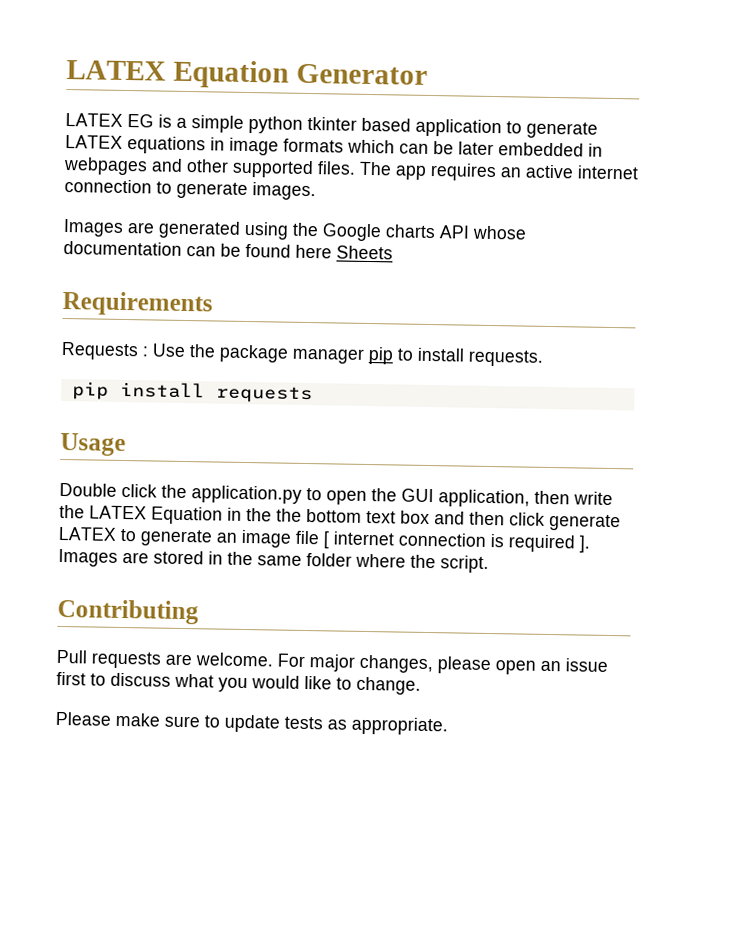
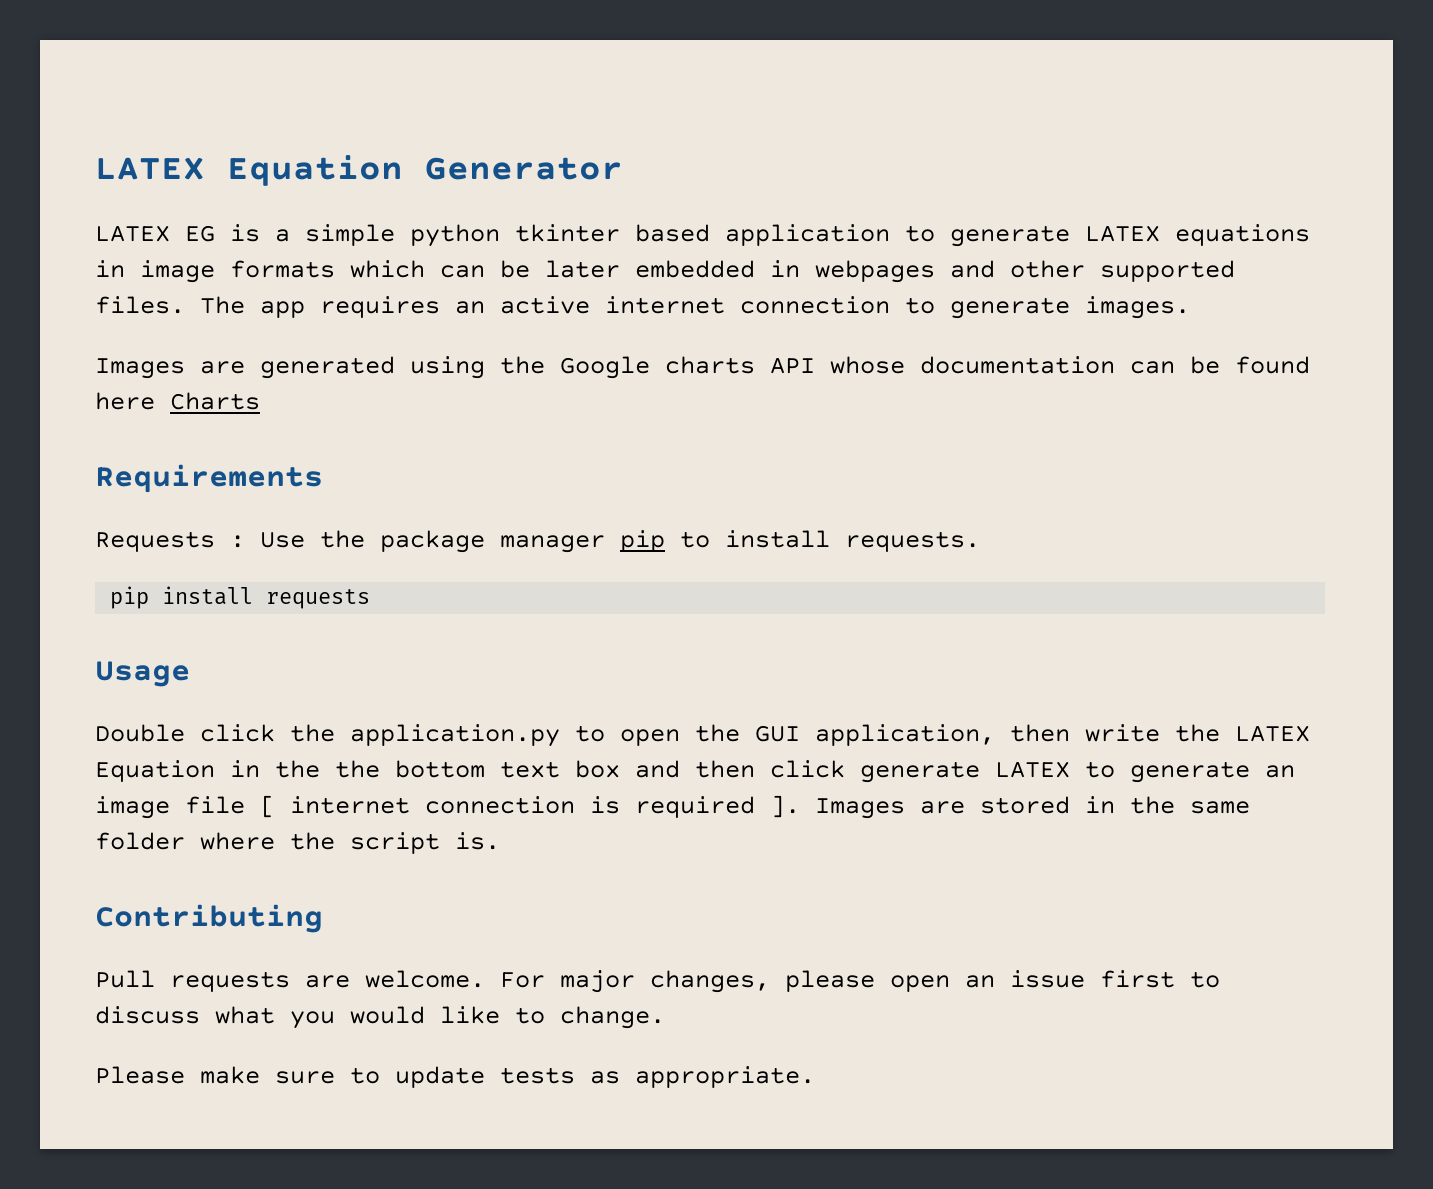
[336,245,393,260] Sheets -> [170,392,260,410] Charts
[440,555,489,573] script. -> [350,832,500,854] script is.

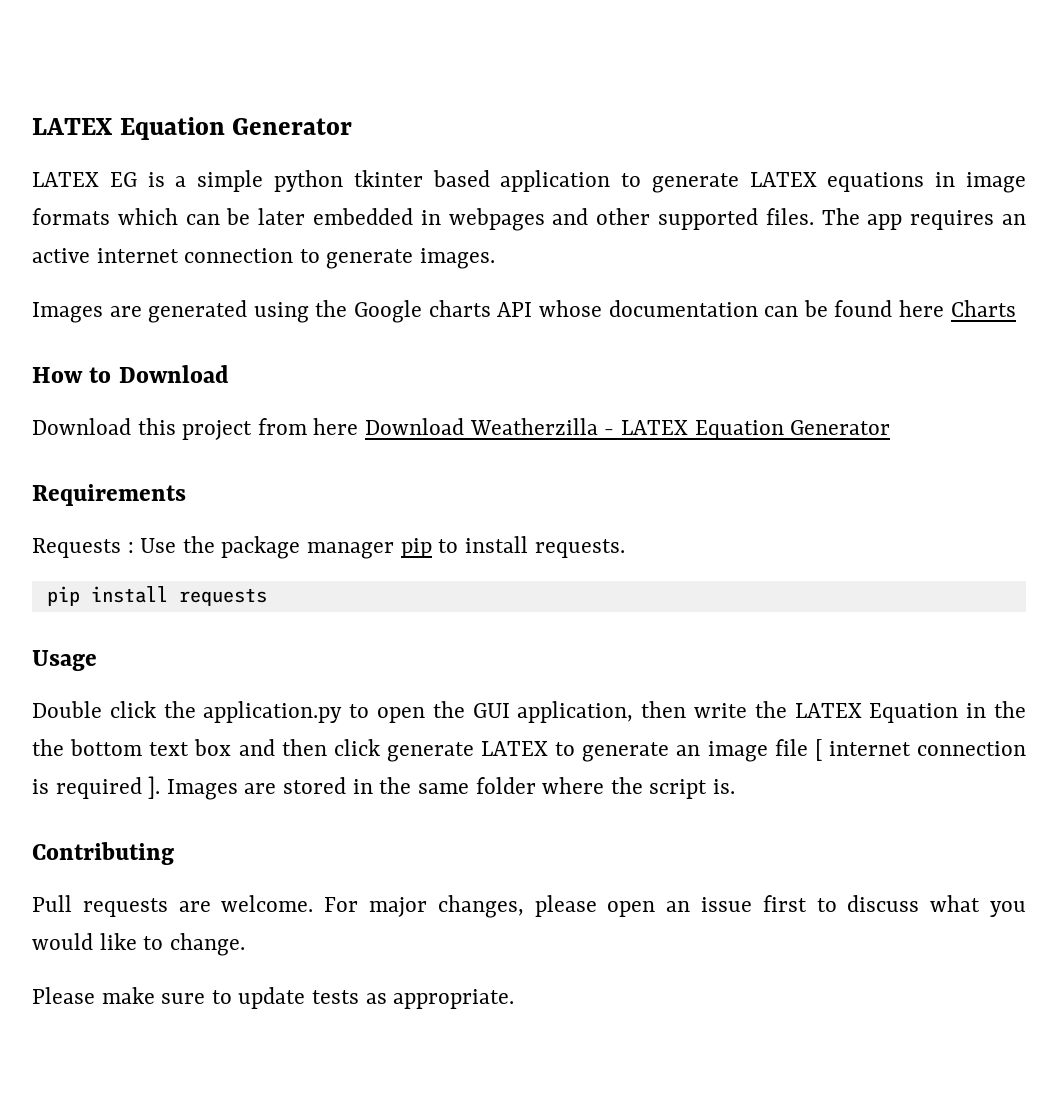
(260, 401) none -> [32,365,229,383] [32,418,891,440] // How to Download // Download this project from here Download Weatherzilla - LATEX Equation Generator

